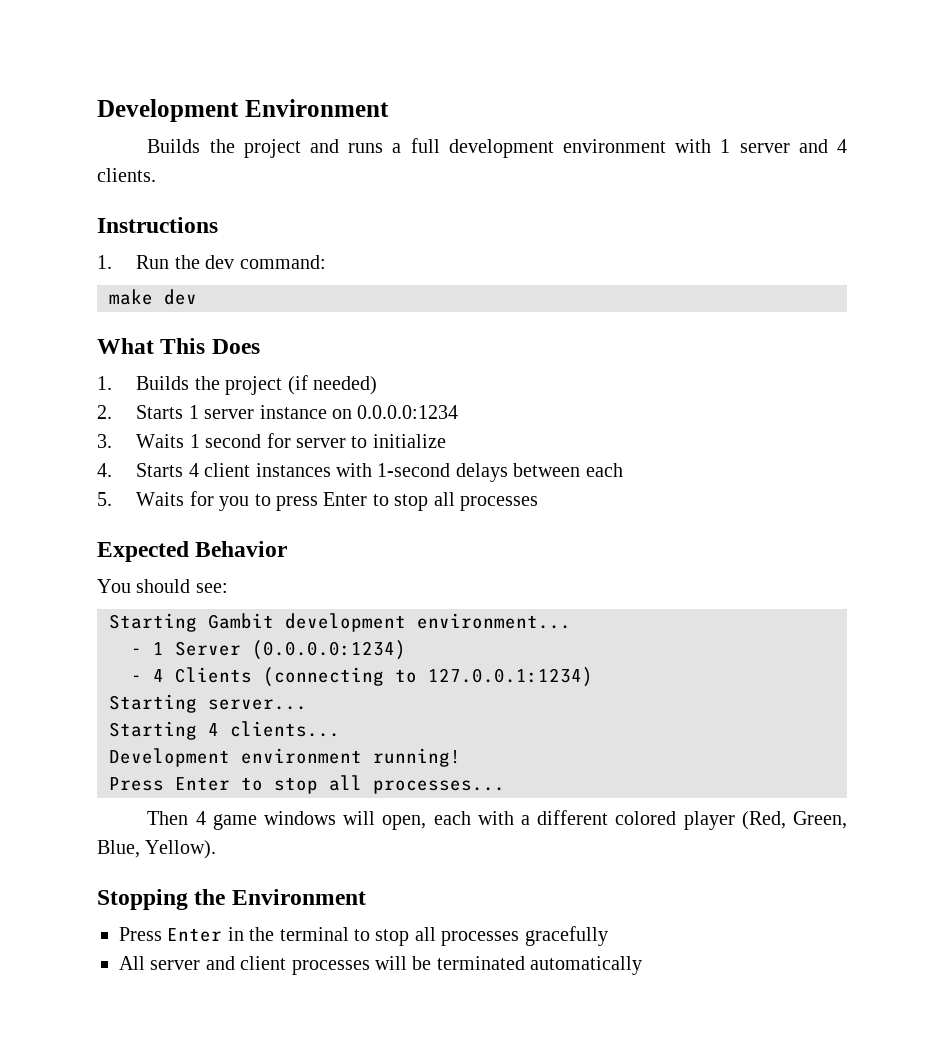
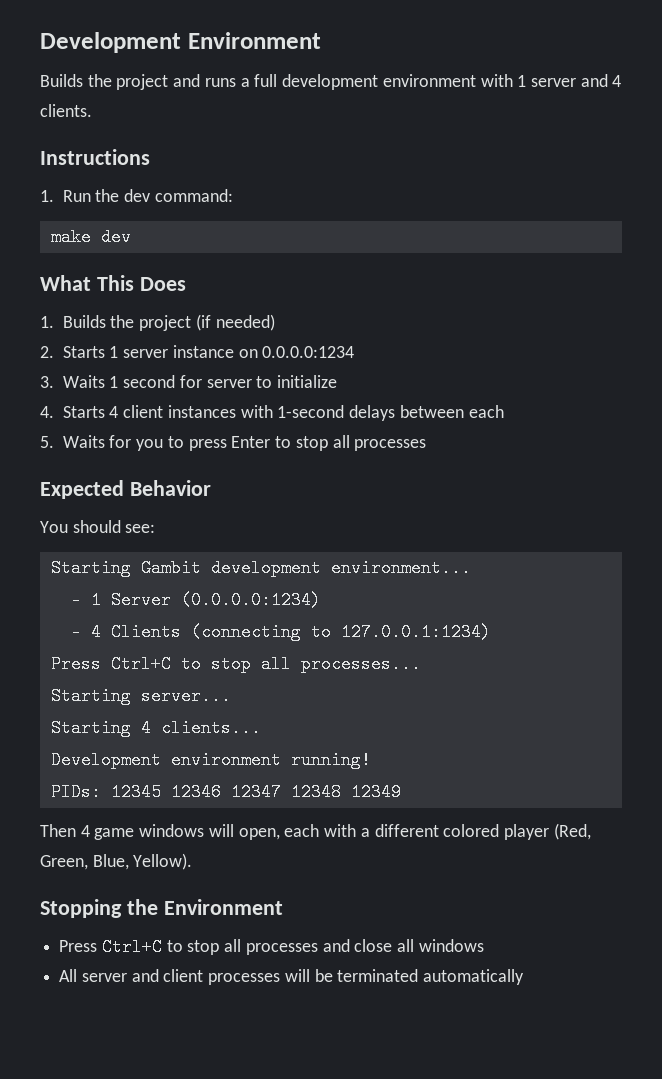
(593, 677) none -> [50,655,421,673] // Press Ctrl+C to stop all processes...
[109,775,505,794] Press Enter to stop all processes... -> [50,783,401,801] PIDs: 12345 12346 12347 12348 12349
[167,926,608,946] Enter in the terminal to stop all processes gracefully -> [101,938,484,956] Ctrl+C to stop all processes and close all windows

